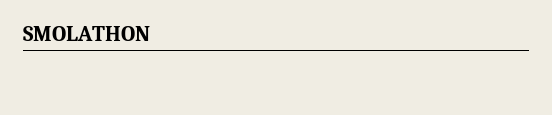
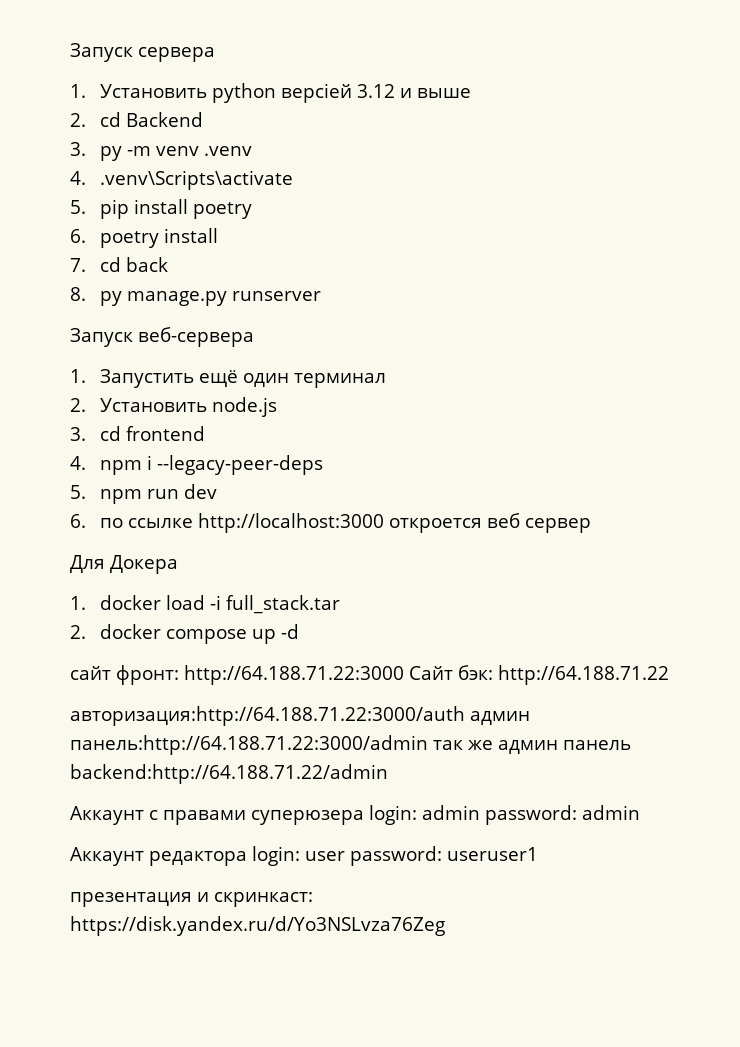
[23,26,150,41] SMOLATHON -> [70,43,215,62] [70,83,471,103] [70,112,203,127] [70,142,252,161] [70,170,293,190] [70,199,252,219] [70,228,218,248] [70,257,168,272] [70,287,321,306] [70,327,254,347] [70,369,386,388] [70,397,277,417] [70,426,205,441] [70,455,323,475] [70,484,217,504] [70,513,591,533] [70,555,178,574] [70,595,340,614] [70,624,299,644] [70,665,669,685] [70,706,530,726] [70,735,631,755] [70,764,388,784] [70,805,640,825] [70,846,538,866] [70,892,313,907] [70,916,445,936] Запуск сервера // 1. Установить python версіей 3.12 и выше // 2. cd Backend // 3. py -m venv .venv // 4. .venv\Scripts\activate // 5. pip install poetry // 6. poetry install // 7. cd back // 8. py manage.py runserver // Запуск веб-сервера // 1. Запустить ещё один терминал // 2. Установить node.js // 3. cd frontend // 4. npm i --legacy-peer-deps // 5. npm run dev // 6. по ссылке http://localhost:3000 откроется веб сервер // Для Докера // 1. docker load -i full_stack.tar // 2. docker compose up -d // сайт фронт: http://64.188.71.22:3000 Сайт бэк: http://64.188.71.22 // авторизация:http://64.188.71.22:3000/auth админ панель:http://64.188.71.22:3000/admin так же админ панель backend:http://64.188.71.22/admin // Аккаунт с правами суперюзера login: admin password: admin // Аккаунт редактора login: user password: useruser1 // презентация и скринкаст: https://disk.yandex.ru/d/Yo3NSLvza76Zeg

